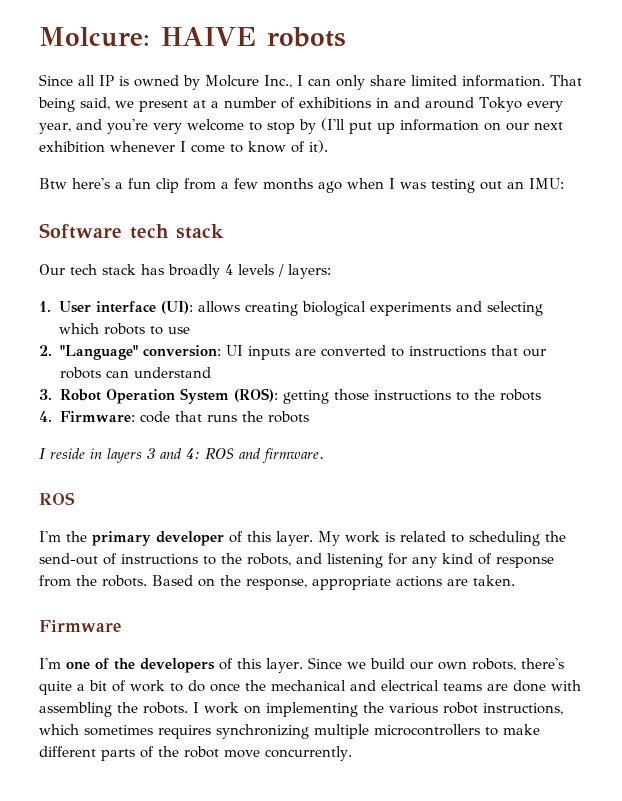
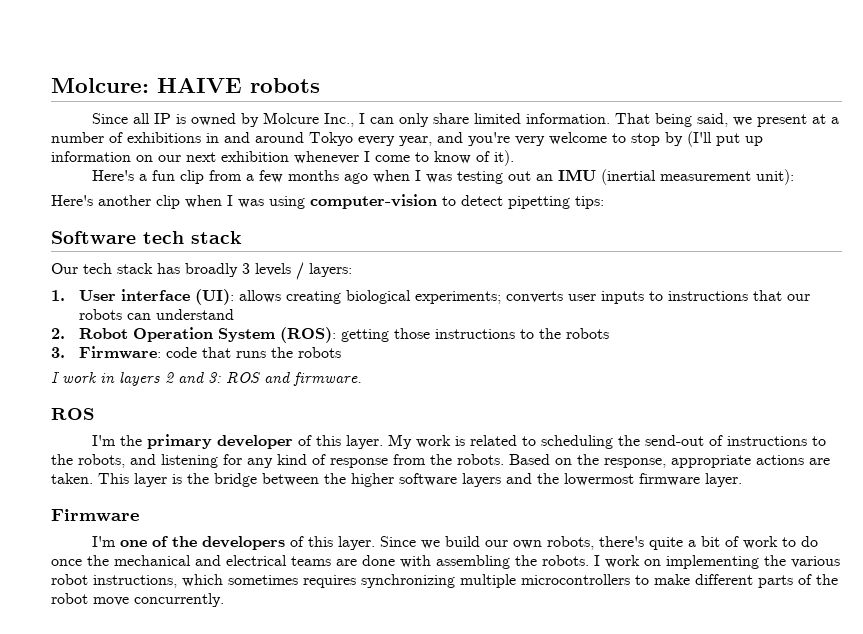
[39,178,110,189] Btw here's -> [91,170,134,181] Here's
[529,178,564,189] IMU: -> [557,169,794,185] [51,194,604,209] IMU (inertial measurement unit): // Here's another clip when I was using computer-vision to detect pipetting tips:
[225,264,233,275] 4 -> [242,263,250,274] 3
[370,301,544,316] [59,323,191,335] [39,345,386,360] experiments and selecting which robots to use // 2. "Language" conversion: UI inputs are converted -> [415,291,645,304] experiments; converts user inputs
[39,389,52,400] 3. -> [51,328,65,339] 2.
[39,411,52,422] 4. -> [51,347,65,358] 3.
[50,448,85,459] reside -> [62,372,97,383] work
[147,448,200,459] 3 and 4: -> [165,372,221,383] 2 and 3:
(515, 580) none -> [98,473,742,487] This layer is the bridge between the higher software layers and the lowermost firmware layer.

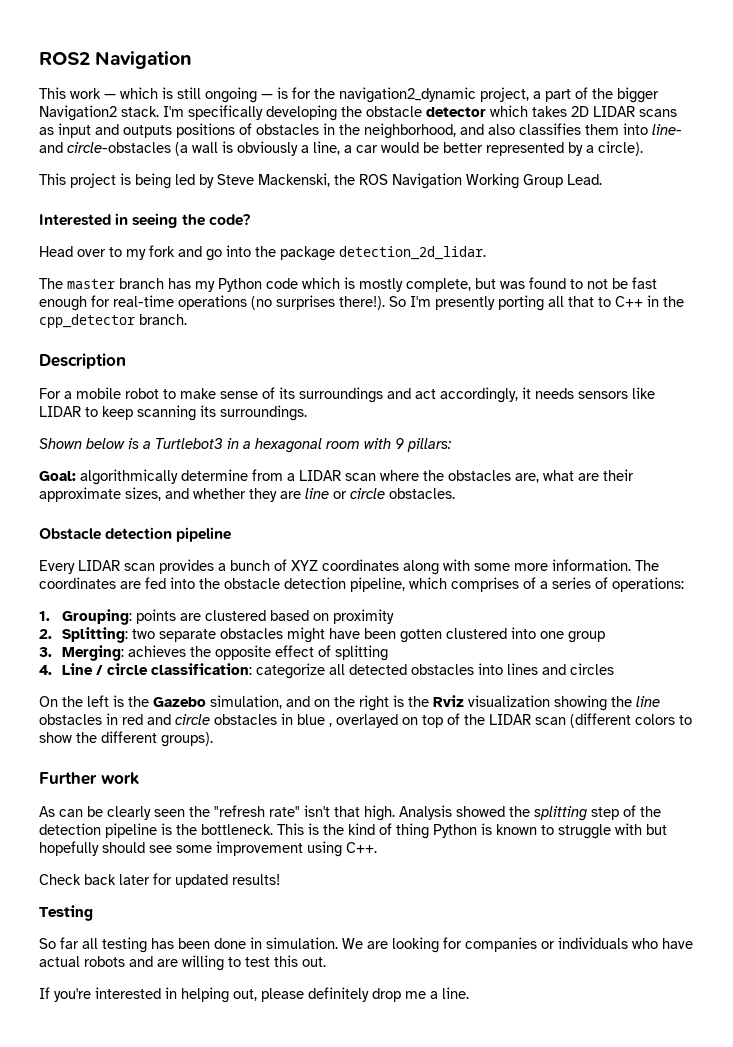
[51,78,320,93] [91,112,839,127] [51,131,763,147] [51,150,514,166] [91,169,794,185] [51,194,604,209] [51,231,242,244] [51,262,352,280] [51,289,811,305] [79,309,235,320] [51,327,610,343] [51,346,342,359] [51,372,362,386] [51,408,94,420] [91,434,826,449] [51,454,830,468] [51,473,742,487] [51,509,139,521] [91,536,818,550] [51,555,840,569] [51,574,838,588] [51,593,224,607] Molcure: HAIVE robots // Since all IP is owned by Molcure Inc., I can only share limited information. That being said, we present at a number of exhibitions in and around Tokyo every year, and you're very welcome to stop by (I'll put up information on our next exhibition whenever I come to know of it). // Here's a fun clip from a few months ago when I was testing out an IMU (inertial measurement unit): // Here's another clip when I was using computer-vision to detect pipetting tips: // Software tech stack // Our tech stack has broadly 3 levels / layers: // 1. User interface (UI): allows creating biological experiments; converts user inputs to instructions that our robots can understand // 2. Robot Operation System (ROS): getting those instructions to the robots // 3. Firmware: code that runs the robots // I work in layers 2 and 3: ROS and firmware. // ROS // I'm the primary developer of this layer. My work is related to scheduling the send-out of instructions to the robots, and listening for any kind of response from the robots. Based on the response, appropriate actions are taken. This layer is the bridge between the higher software layers and the lowermost firmware layer. // Firmware // I'm one of the developers of this layer. Since we build our own robots, there's quite a bit of work to do once the mechanical and electrical teams are done with assembling the robots. I work on implementing the various robot instructions, which sometimes requires synchronizing multiple microcontrollers to make different parts of the robot move concurrently. -> [39,51,193,69] [39,87,659,103] [39,105,677,121] [39,123,682,139] [39,141,643,156] [39,173,602,189] [39,213,250,228] [39,245,486,261] [39,277,657,292] [39,295,684,311] [39,314,187,328] [39,353,126,369] [39,387,655,403] [39,405,307,421] [39,438,451,453] [39,469,634,485] [39,487,455,502] [39,527,232,542] [39,559,659,575] [39,577,684,592] [39,609,395,625] [39,627,606,643] [39,645,389,661] [39,663,615,679] [39,695,660,711] [39,713,692,728] [39,731,213,747] [39,772,139,785] [39,805,661,821] [39,823,667,839] [39,841,377,857] [39,873,280,888] [39,905,93,921] [39,937,693,953] [39,955,326,971] [39,987,469,1003] ROS2 Navigation // This work — which is still ongoing — is for the navigation2_dynamic project, a part of the bigger Navigation2 stack. I'm specifically developing the obstacle detector which takes 2D LIDAR scans as input and outputs positions of obstacles in the neighborhood, and also classifies them into line- and circle-obstacles (a wall is obviously a line, a car would be better represented by a circle). // This project is being led by Steve Mackenski, the ROS Navigation Working Group Lead. // Interested in seeing the code? // Head over to my fork and go into the package detection_2d_lidar. // The master branch has my Python code which is mostly complete, but was found to not be fast enough for real-time operations (no surprises there!). So I'm presently porting all that to C++ in the cpp_detector branch. // Description // For a mobile robot to make sense of its surroundings and act accordingly, it needs sensors like LIDAR to keep scanning its surroundings. // Shown below is a Turtlebot3 in a hexagonal room with 9 pillars: // Goal: algorithmically determine from a LIDAR scan where the obstacles are, what are their approximate sizes, and whether they are line or circle obstacles. // Obstacle detection pipeline // Every LIDAR scan provides a bunch of XYZ coordinates along with some more information. The coordinates are fed into the obstacle detection pipeline, which comprises of a series of operations: // 1. Grouping: points are clustered based on proximity // 2. Splitting: two separate obstacles might have been gotten clustered into one group // 3. Merging: achieves the opposite effect of splitting // 4. Line / circle classification: categorize all detected obstacles into lines and circles // On the left is the Gazebo simulation, and on the right is the Rviz visualization showing the line obstacles in red and circle obstacles in blue , overlayed on top of the LIDAR scan (different colors to show the different groups). // Further work // As can be clearly seen the "refresh rate" isn't that high. Analysis showed the splitting step of the detection pipeline is the bottleneck. This is the kind of thing Python is known to struggle with but hopefully should see some improvement using C++. // Check back later for updated results! // Testing // So far all testing has been done in simulation. We are looking for companies or individuals who have actual robots and are willing to test this out. // If you're interested in helping out, please definitely drop me a line.

